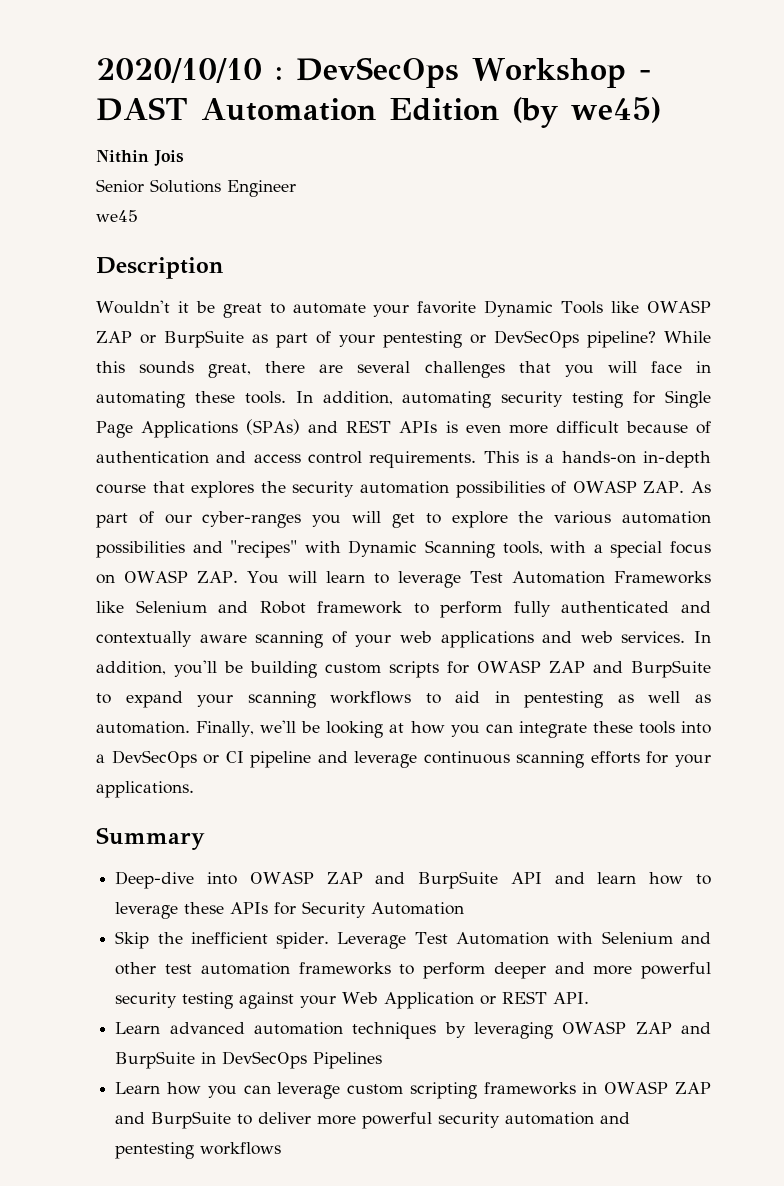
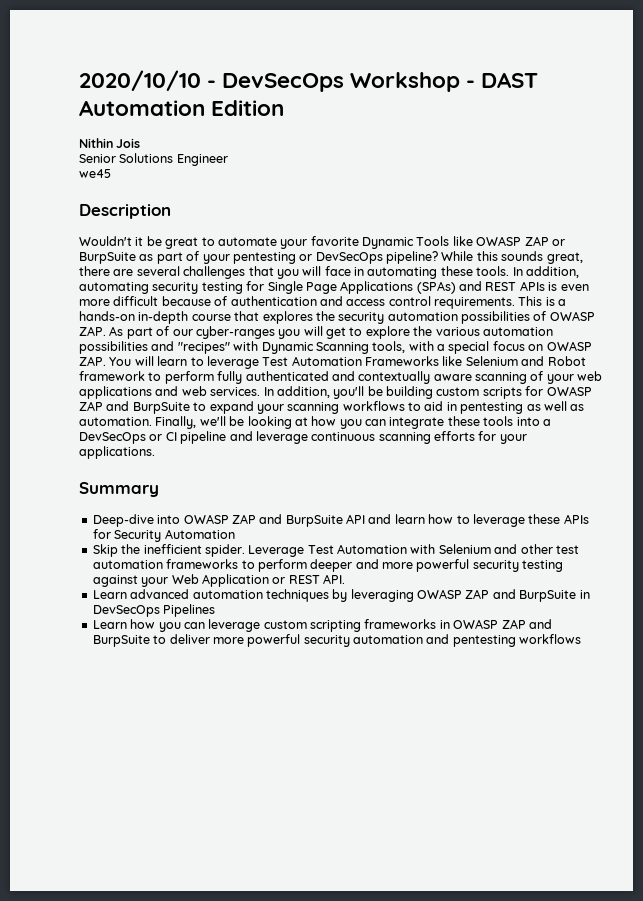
[275,67,283,80] : -> [207,80,217,88] -
[512,97,661,128] (by we45) -> (285, 108) none

